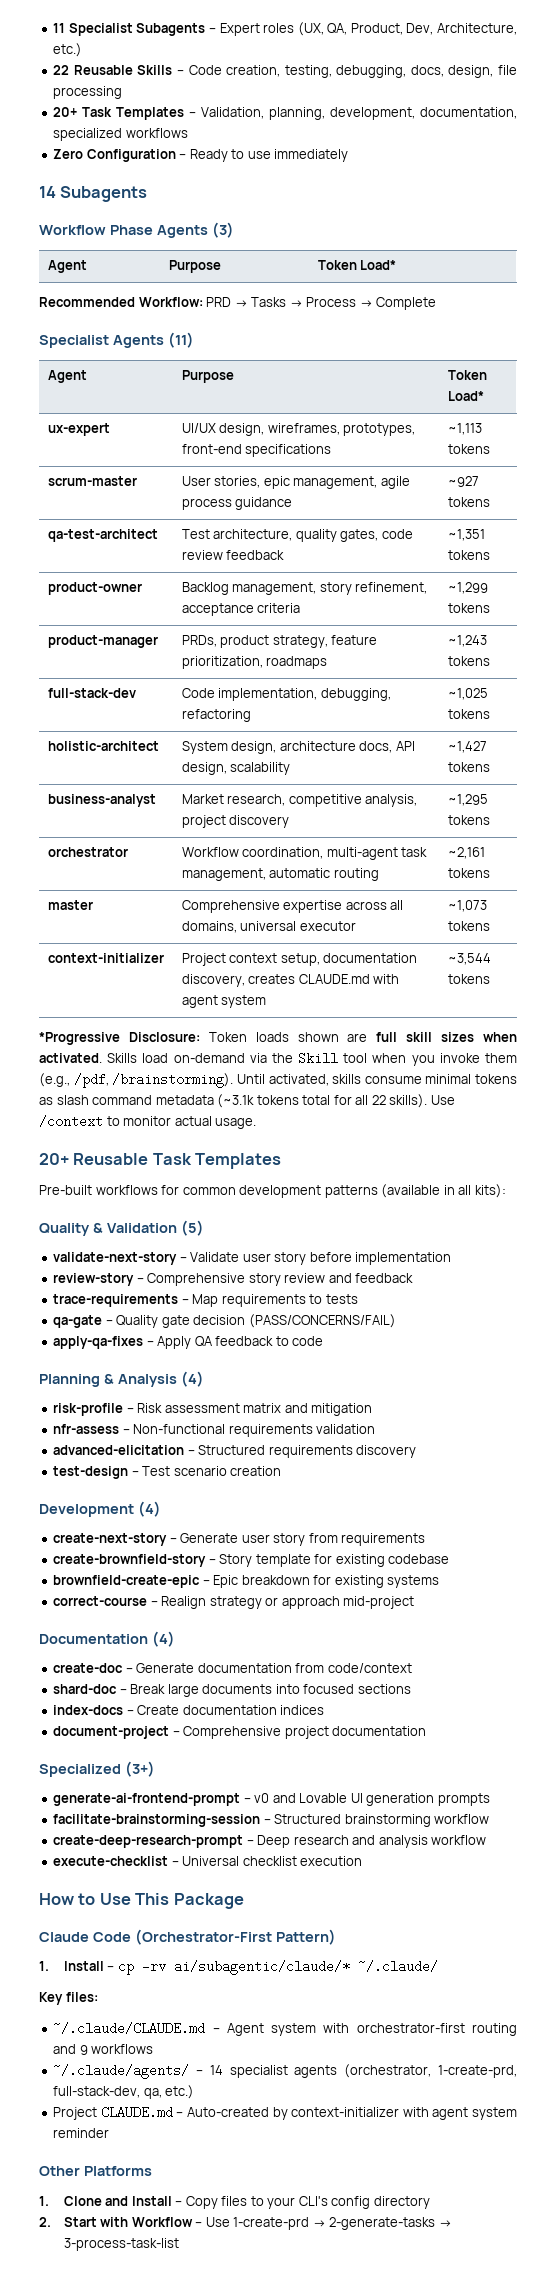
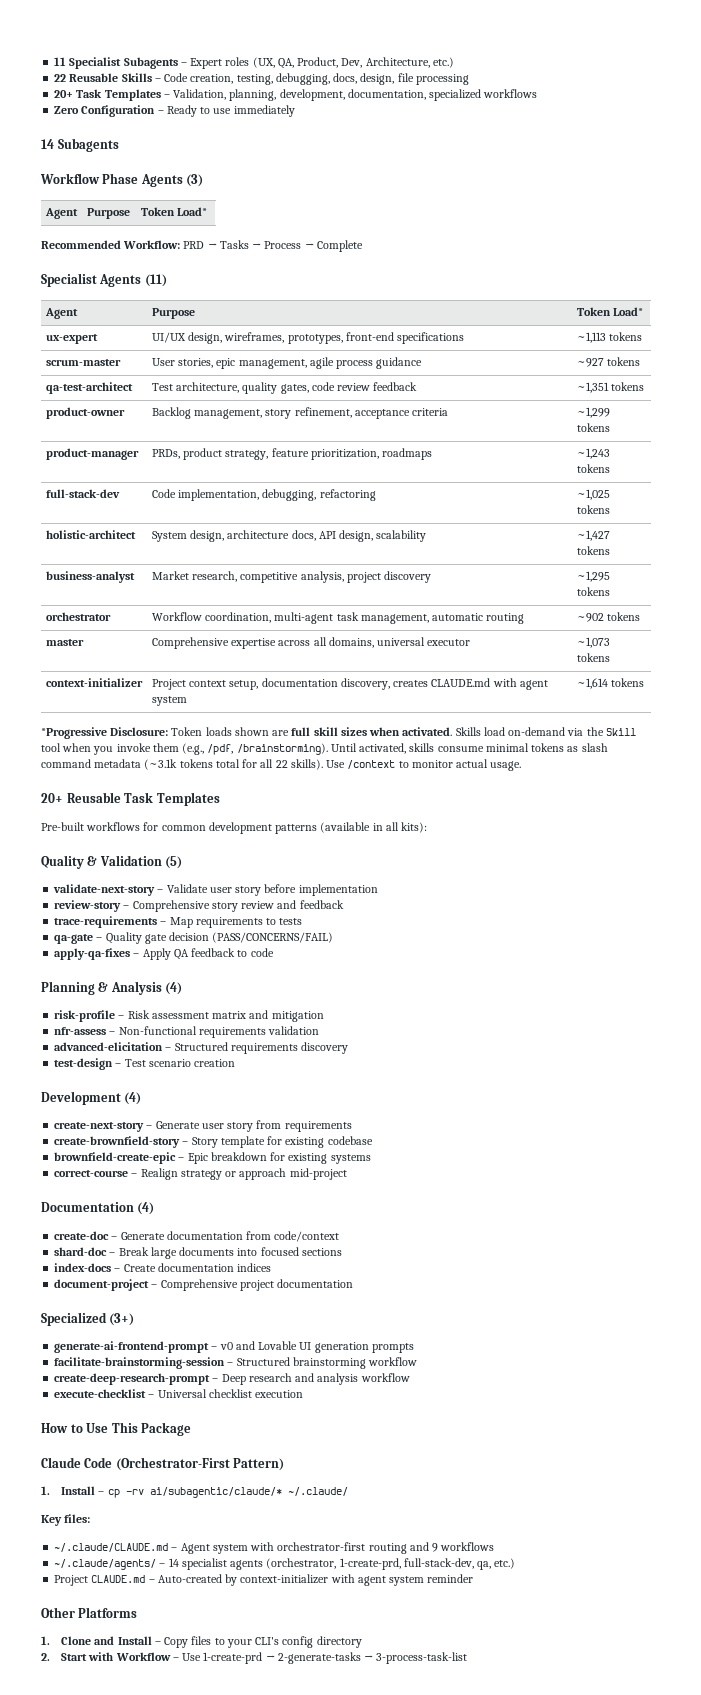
[447,847,485,859] ~2,161 -> [576,613,604,622] ~902
[447,953,491,965] ~3,544 -> [576,678,608,689] ~1,614

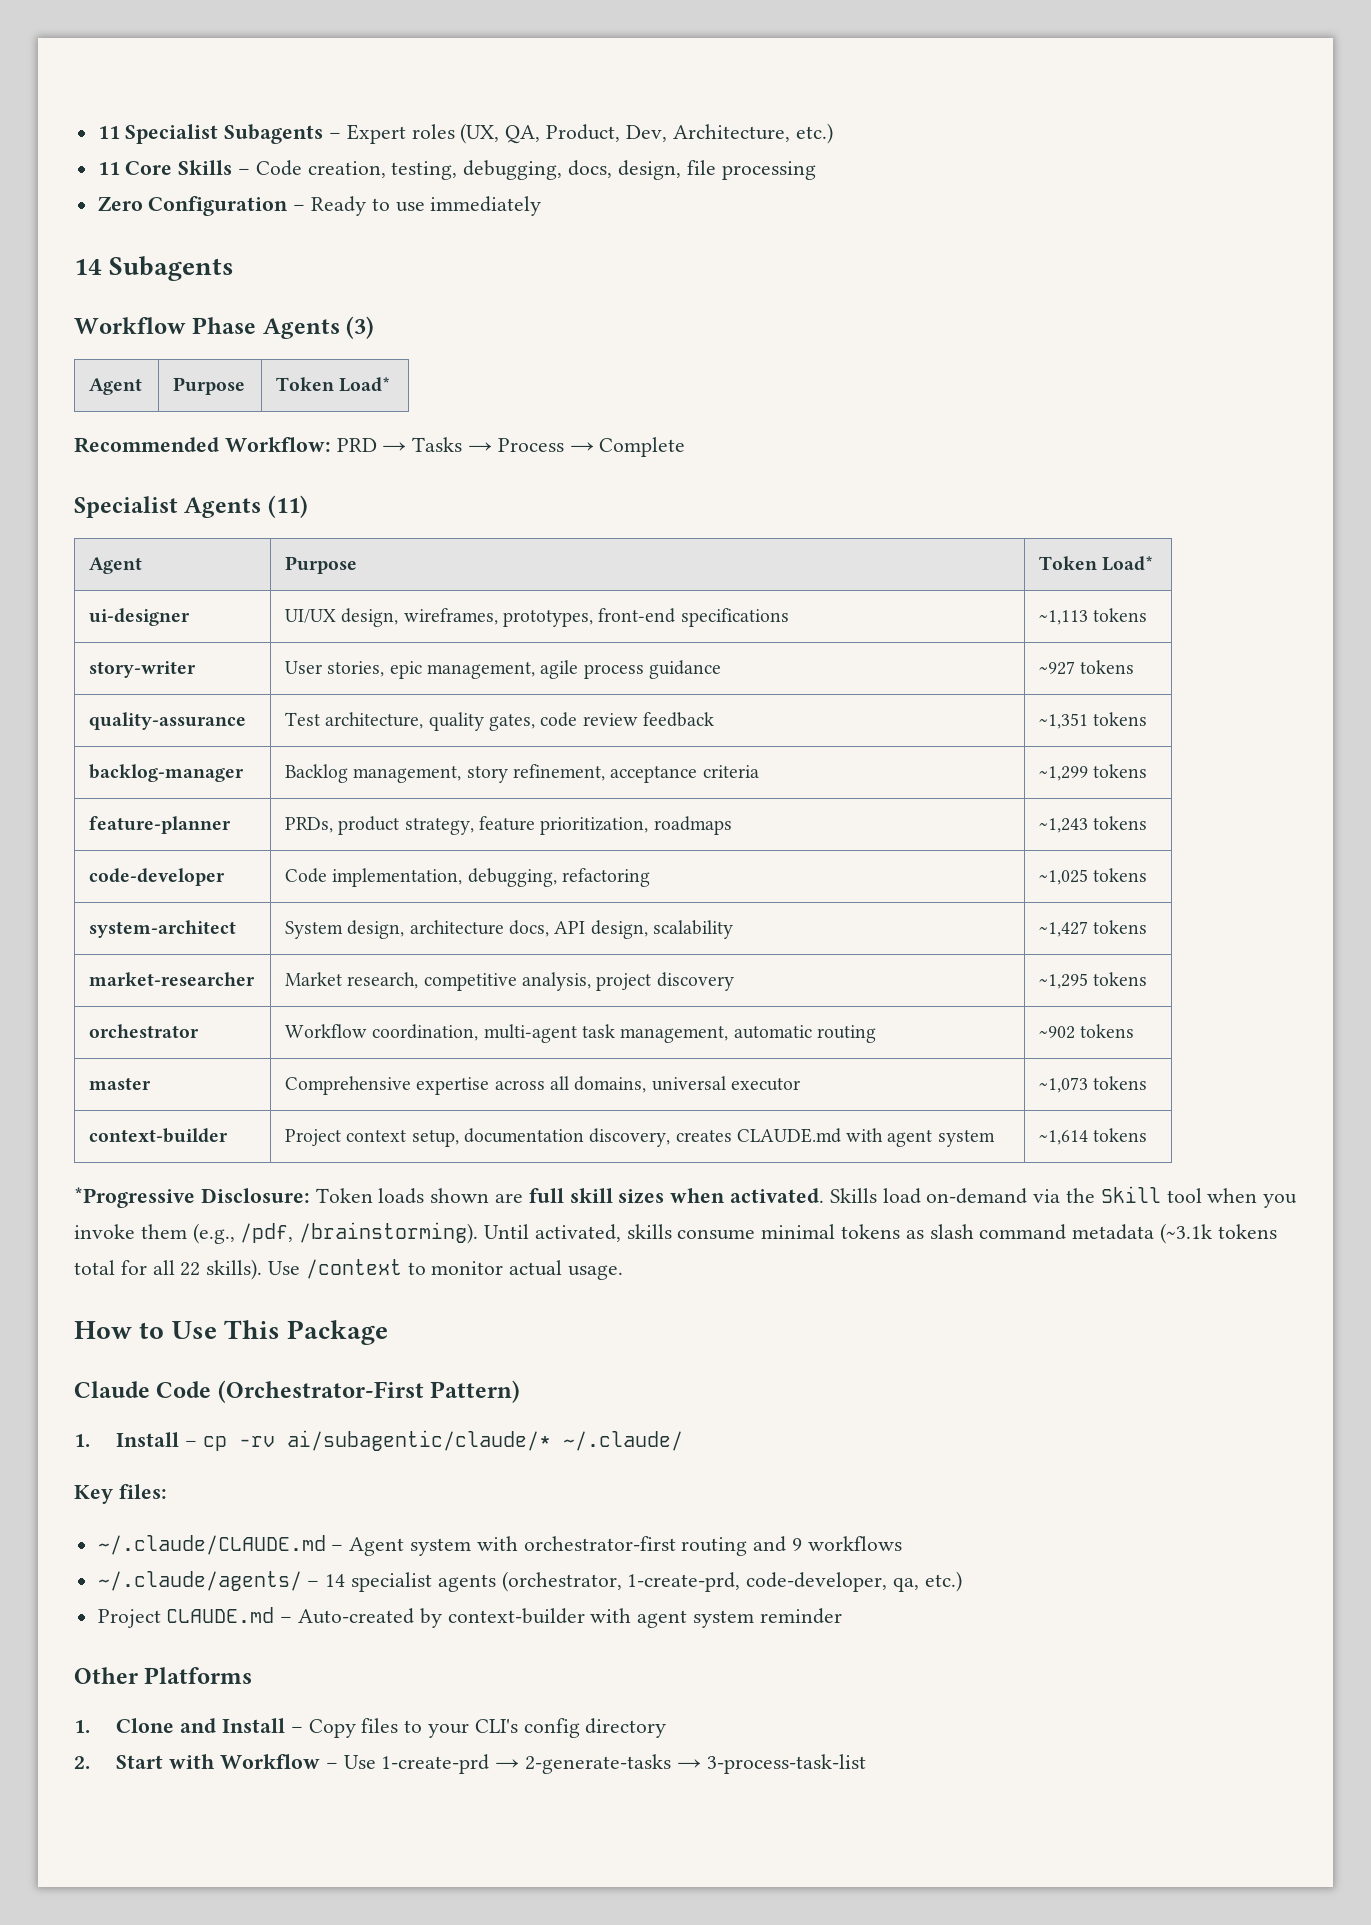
[54,73,119,82] 22 Reusable -> [97,161,173,175] 11 Core
[54,89,538,101] // 20+ Task Templates – Validation, planning, development, documentation, specialized workflows -> (816, 170) none
[45,334,98,344] ux-expert -> [89,608,191,626] ui-designer
[45,359,121,366] scrum-master -> [89,661,197,678] story-writer
[45,382,133,394] qa-test-architect -> [89,712,247,730] quality-assurance
[45,407,125,419] product-owner -> [89,764,245,782] backlog-manager
[45,448,139,460] product-manager -> [89,816,232,834] feature-planner
[45,489,120,498] full-stack-dev -> [89,868,226,886] code-developer
[45,530,136,539] holistic-architect -> [89,920,237,938] system-architect
[45,571,135,583] business-analyst -> [89,972,256,986] market-researcher
[45,678,143,687] context-initializer -> [89,1128,229,1143] context-builder
[41,792,220,806] [41,822,428,834] [41,855,183,869] [53,884,378,896] [54,900,344,912] [54,916,303,928] [54,932,334,944] [54,948,274,960] [41,981,183,995] [54,1010,324,1022] [54,1026,320,1038] [54,1042,349,1054] [54,1058,236,1070] [41,1091,142,1105] [54,1120,352,1132] [54,1136,373,1148] [54,1152,371,1164] [54,1168,347,1180] [41,1202,155,1215] [54,1231,340,1242] [54,1247,342,1259] [54,1263,272,1272] [54,1279,354,1291] [41,1312,135,1326] [54,1341,414,1353] [54,1357,418,1369] [54,1373,410,1385] [54,1389,304,1398] // 20+ Reusable Task Templates // Pre-built workflows for common development patterns (available in all kits): // Quality & Validation (5) // validate-next-story – Validate user story before implementation // review-story – Comprehensive story review and feedback // trace-requirements – Map requirements to tests // qa-gate – Quality gate decision (PASS/CONCERNS/FAIL) // apply-qa-fixes – Apply QA feedback to code // Planning & Analysis (4) // risk-profile – Risk assessment matrix and mitigation // nfr-assess – Non-functional requirements validation // advanced-elicitation – Structured requirements discovery // test-design – Test scenario creation // Development (4) // create-next-story – Generate user story from requirements // create-brownfield-story – Story template for existing codebase // brownfield-create-epic – Epic breakdown for existing systems // correct-course – Realign strategy or approach mid-project // Documentation (4) // create-doc – Generate documentation from code/context // shard-doc – Break large documents into focused sections // index-docs – Create documentation indices // document-project – Comprehensive project documentation // Specialized (3+) // generate-ai-frontend-prompt – v0 and Lovable UI generation prompts // facilitate-brainstorming-session – Structured brainstorming workflow // create-deep-research-prompt – Deep research and analysis workflow // execute-checklist – Universal checklist execution -> (624, 1272) none
[403,1558,474,1569] full-stack-dev, -> [746,1572,888,1592] code-developer,
[240,1574,329,1584] context-initializer -> [447,1608,585,1624] context-builder

